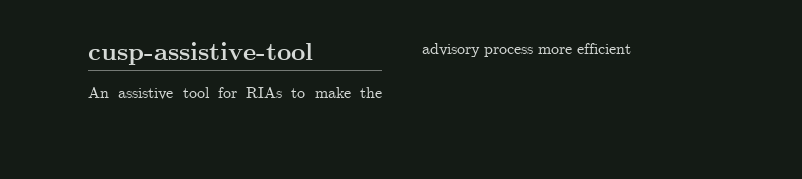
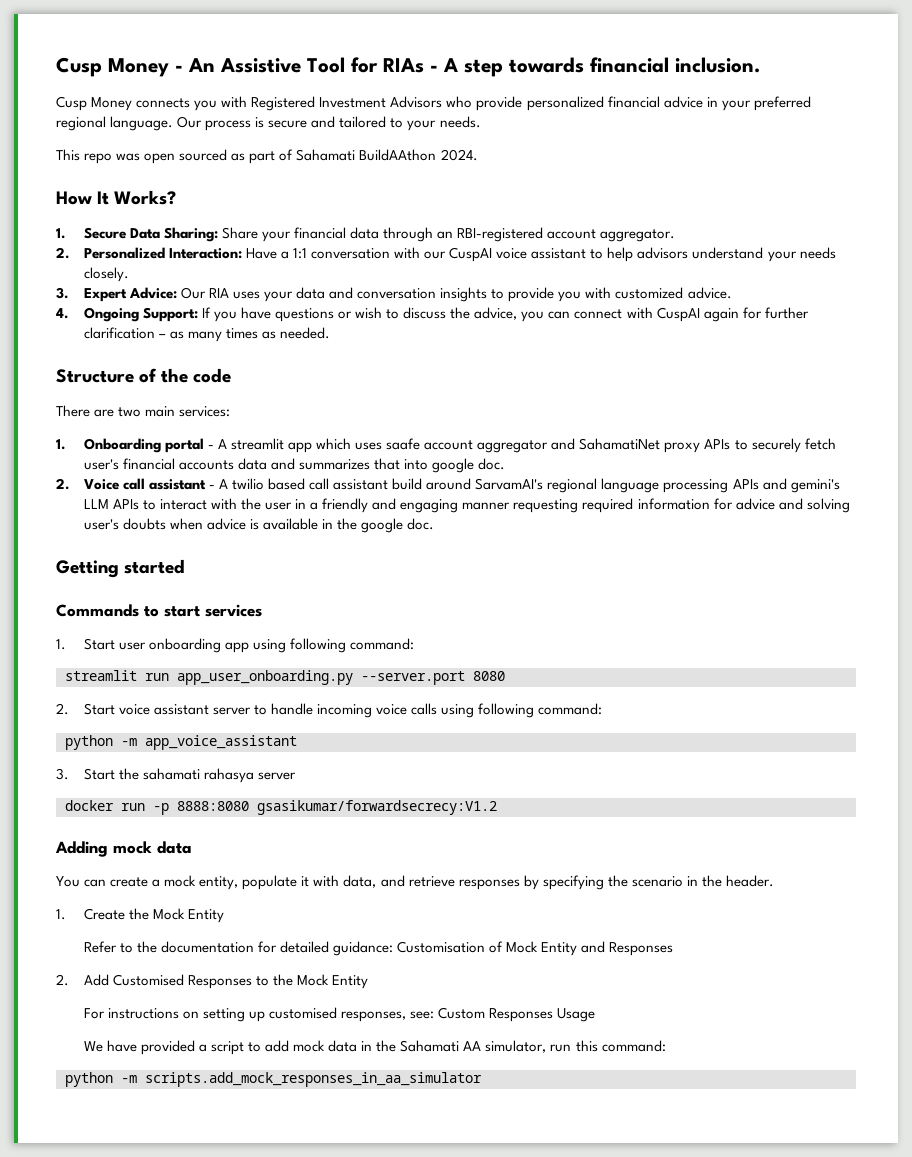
[88,42,313,65] [88,87,382,100] [422,43,631,57] cusp-assistive-tool // An assistive tool for RIAs to make the advisory process more efficient -> [56,57,760,77] [56,96,811,111] [56,116,481,131] [56,149,478,164] [56,190,177,205] [56,227,676,242] [56,247,836,262] [83,267,129,282] [56,287,732,302] [56,307,809,322] [83,327,331,342] [56,368,232,383] [56,405,231,417] [56,438,836,453] [83,458,506,473] [56,478,840,493] [83,498,850,513] [83,518,435,533] [56,559,186,578] [56,604,262,617] [56,638,415,653] [65,670,505,685] [56,703,603,718] [65,735,297,750] [56,768,296,783] [65,800,497,815] [55,841,192,857] [56,875,774,890] [56,908,224,923] [83,941,674,956] [56,974,369,989] [83,1007,596,1022] [83,1040,666,1055] [65,1072,482,1087] Cusp Money - An Assistive Tool for RIAs - A step towards financial inclusion. // Cusp Money connects you with Registered Investment Advisors who provide personalized financial advice in your preferred regional language. Our process is secure and tailored to your needs. // This repo was open sourced as part of Sahamati BuildAAthon 2024. // How It Works? // 1. Secure Data Sharing: Share your financial data through an RBI-registered account aggregator. // 2. Personalized Interaction: Have a 1:1 conversation with our CuspAI voice assistant to help advisors understand your needs closely. // 3. Expert Advice: Our RIA uses your data and conversation insights to provide you with customized advice. // 4. Ongoing Support: If you have questions or wish to discuss the advice, you can connect with CuspAI again for further clarification – as many times as needed. // Structure of the code // There are two main services: // 1. Onboarding portal - A streamlit app which uses saafe account aggregator and SahamatiNet proxy APIs to securely fetch user's financial accounts data and summarizes that into google doc. // 2. Voice call assistant - A twilio based call assistant build around SarvamAI's regional language processing APIs and gemini's LLM APIs to interact with the user in a friendly and engaging manner requesting required information for advice and solving user's doubts when advice is available in the google doc. // Getting started // Commands to start services // 1. Start user onboarding app using following command: // streamlit run app_user_onboarding.py --server.port 8080 // 2. Start voice assistant server to handle incoming voice calls using following command: // python -m app_voice_assistant // 3. Start the sahamati rahasya server // docker run -p 8888:8080 gsasikumar/forwardsecrecy:V1.2 // Adding mock data // You can create a mock entity, populate it with data, and retrieve responses by specifying the scenario in the header. // 1. Create the Mock Entity // Refer to the documentation for detailed guidance: Customisation of Mock Entity and Responses // 2. Add Customised Responses to the Mock Entity // For instructions on setting up customised responses, see: Custom Responses Usage // We have provided a script to add mock data in the Sahamati AA simulator, run this command: // python -m scripts.add_mock_responses_in_aa_simulator

